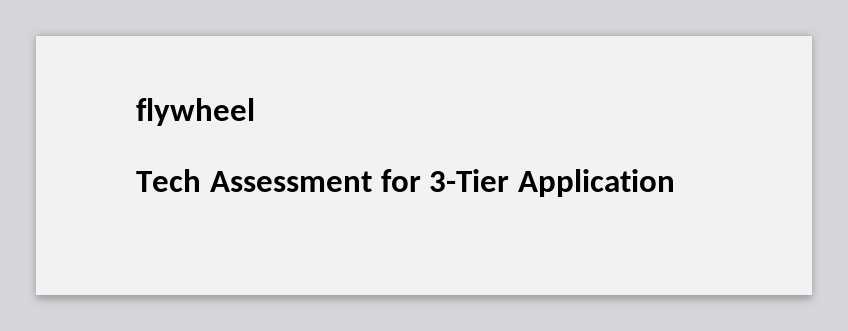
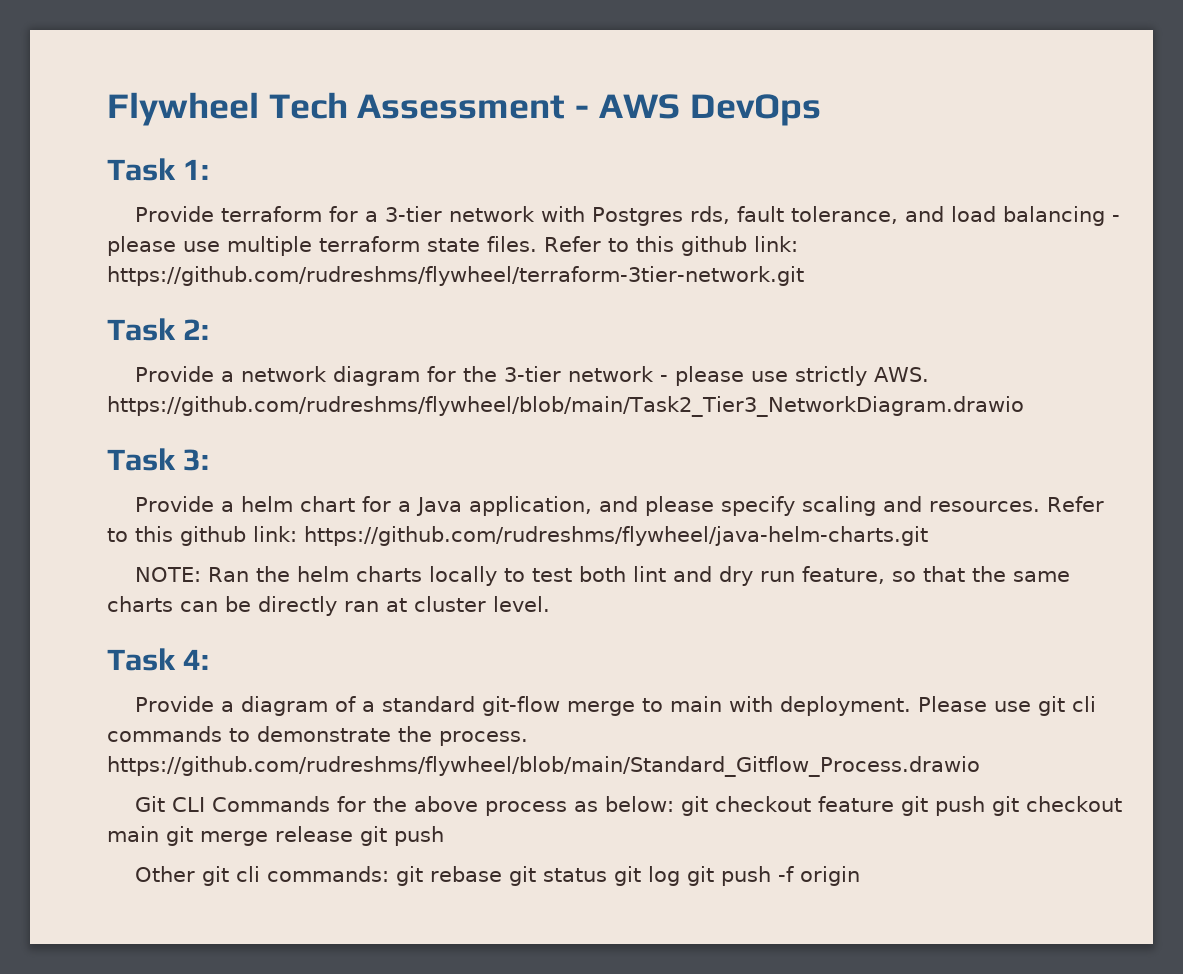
[136,98,255,126] flywheel // -> [107,92,259,126] Flywheel
[380,169,676,197] for 3-Tier Application -> [575,94,821,126] [107,158,210,181] [134,206,1120,226] [107,236,798,256] [107,266,804,286] [107,318,210,341] [134,366,929,386] [107,396,1024,417] [107,448,210,471] [134,496,1104,516] [107,526,928,546] [134,566,1070,586] [107,596,550,616] [107,648,210,671] [134,696,1096,716] [107,726,528,746] [107,756,980,777] [134,796,1122,816] [107,826,444,846] [134,866,860,886] - AWS DevOps // Task 1: // Provide terraform for a 3-tier network with Postgres rds, fault tolerance, and load balancing - please use multiple terraform state files. Refer to this github link: https://github.com/rudreshms/flywheel/terraform-3tier-network.git // Task 2: // Provide a network diagram for the 3-tier network - please use strictly AWS. https://github.com/rudreshms/flywheel/blob/main/Task2_Tier3_NetworkDiagram.drawio // Task 3: // Provide a helm chart for a Java application, and please specify scaling and resources. Refer to this github link: https://github.com/rudreshms/flywheel/java-helm-charts.git // NOTE: Ran the helm charts locally to test both lint and dry run feature, so that the same charts can be directly ran at cluster level. // Task 4: // Provide a diagram of a standard git-flow merge to main with deployment. Please use git cli commands to demonstrate the process. https://github.com/rudreshms/flywheel/blob/main/Standard_Gitflow_Process.drawio // Git CLI Commands for the above process as below: git checkout feature git push git checkout main git merge release git push // Other git cli commands: git rebase git status git log git push -f origin

